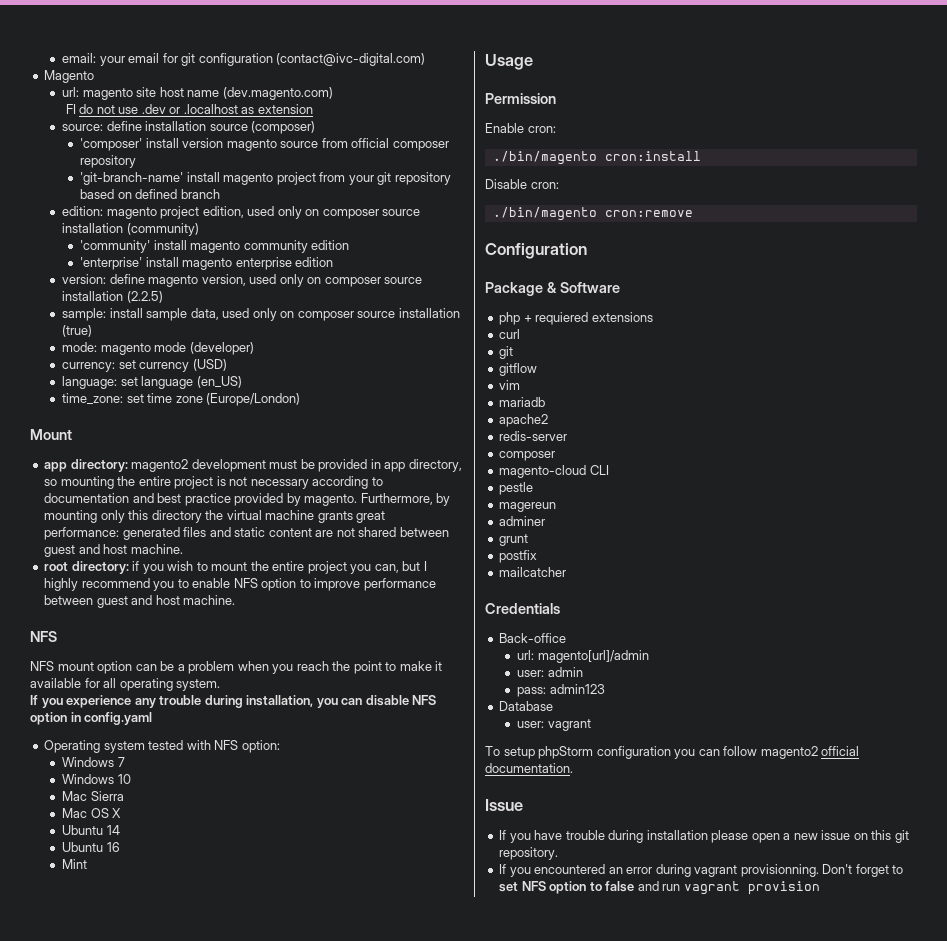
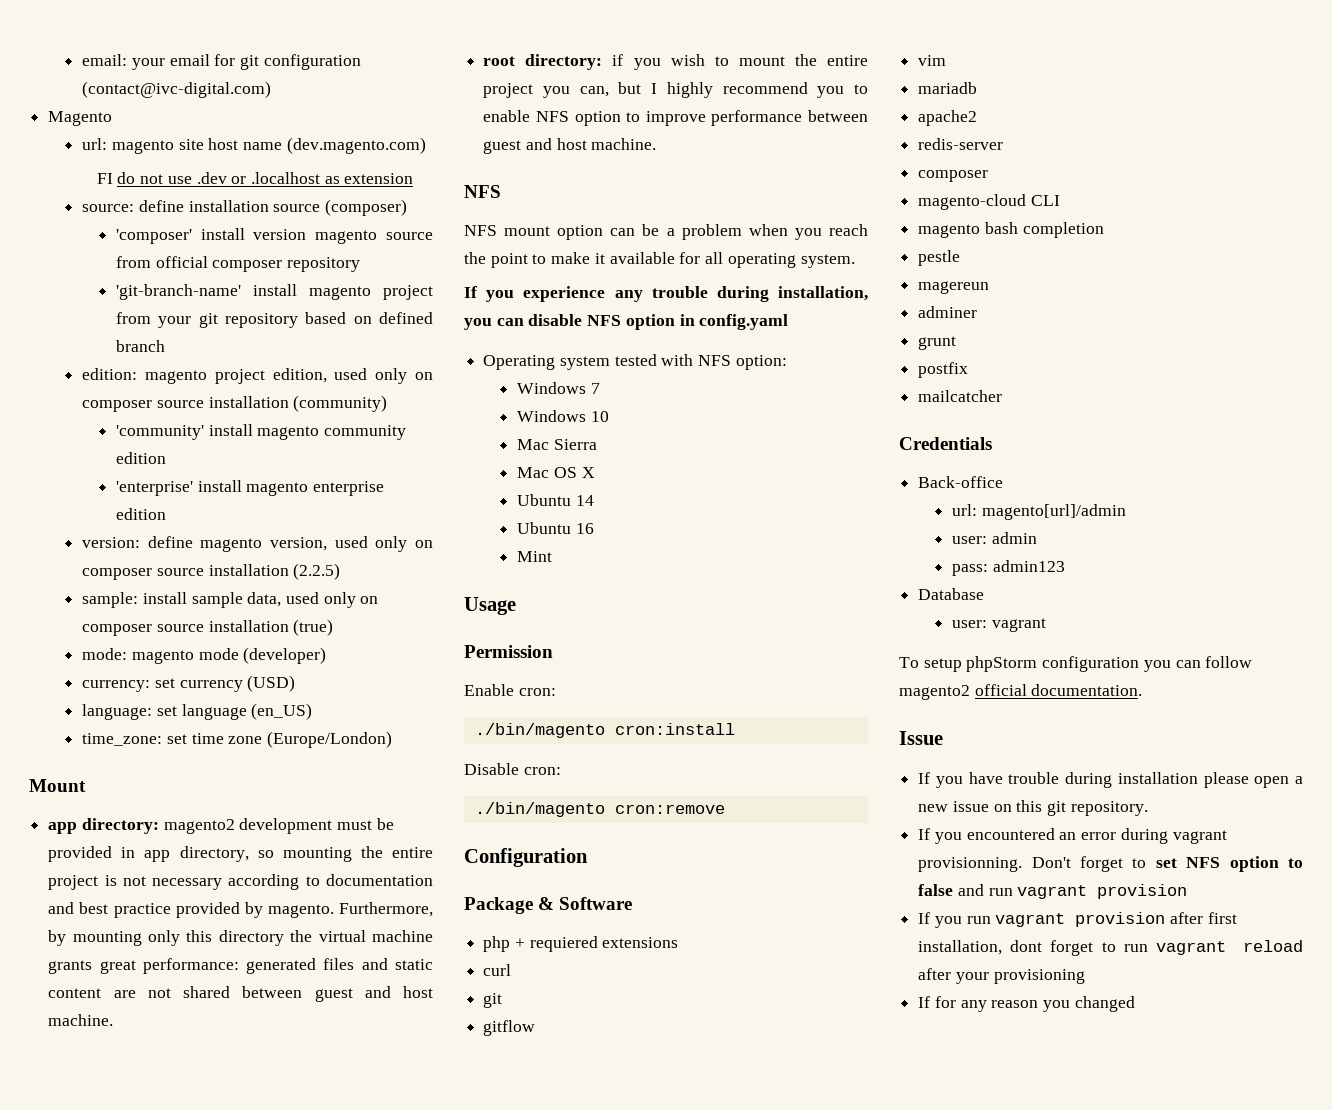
(609, 470) none -> [918,222,1104,238] // magento bash completion
(820, 888) none -> [918,912,1237,928] [918,940,1303,956] [918,968,1085,984] [918,996,1135,1012] // If you run vagrant provision after first installation, dont forget to run vagrant reload after your provisioning // If for any reason you changed

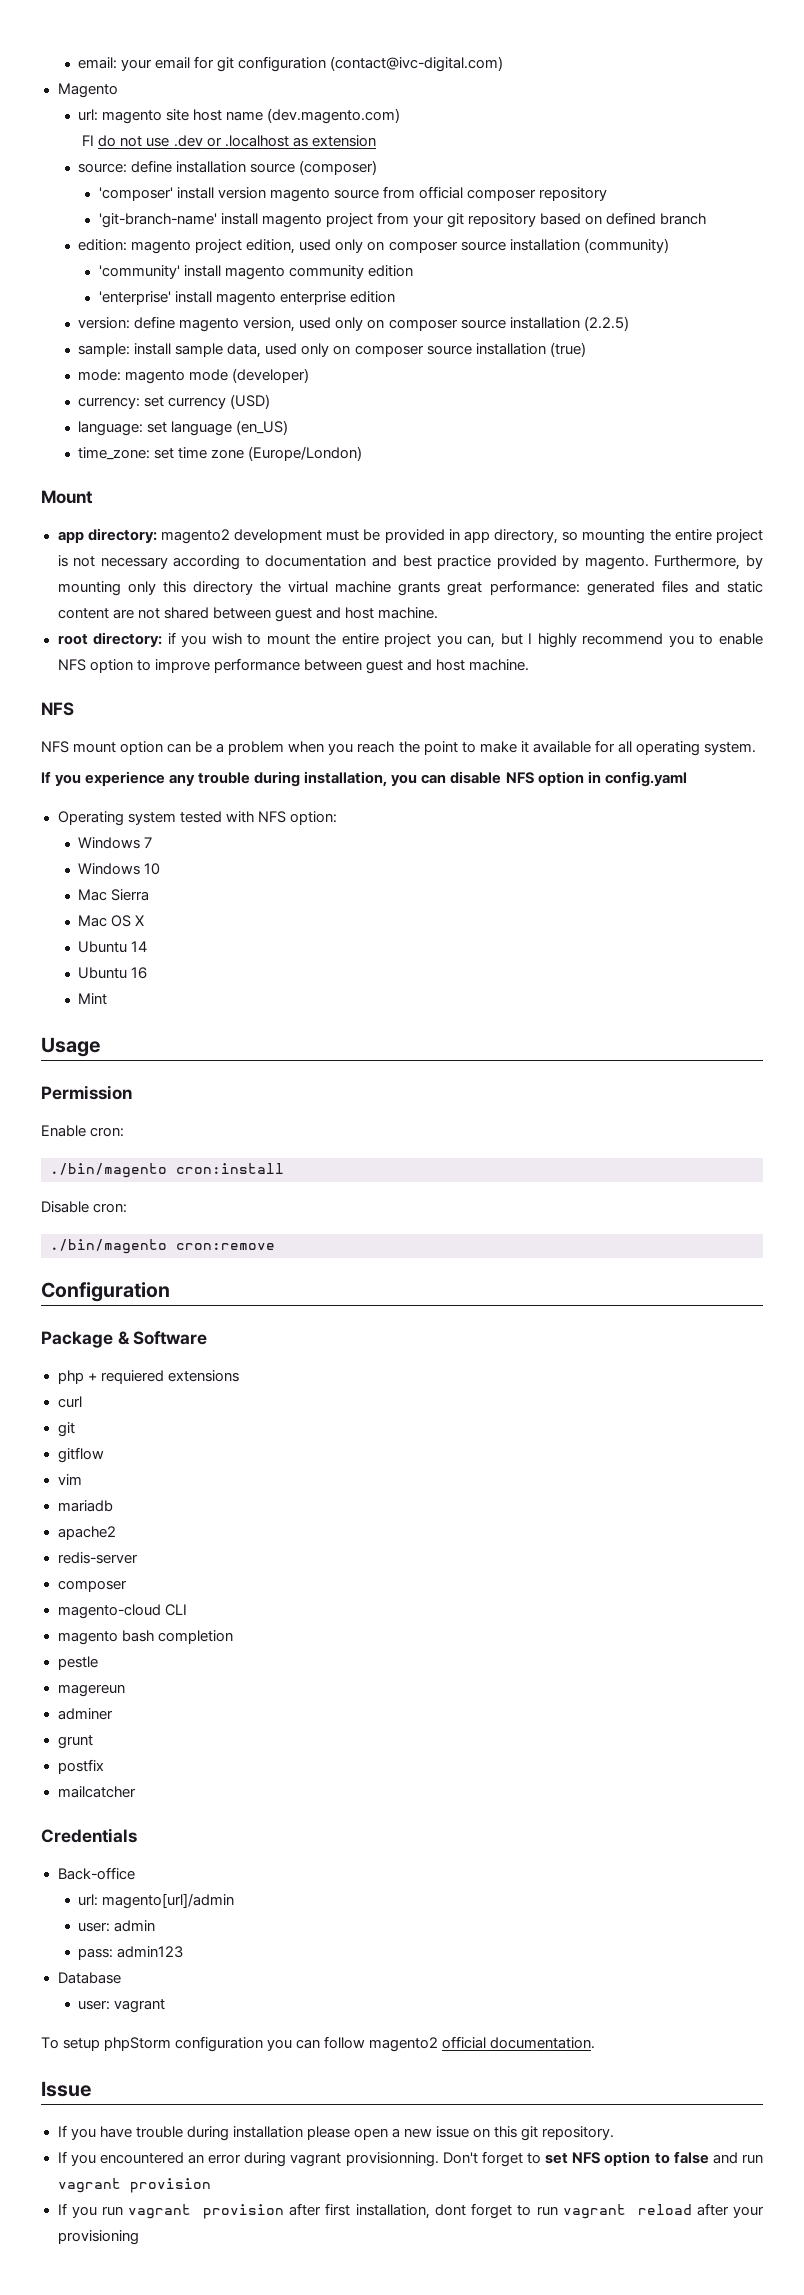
[918,996,1135,1012] // If for any reason you changed -> (139, 2237) none

